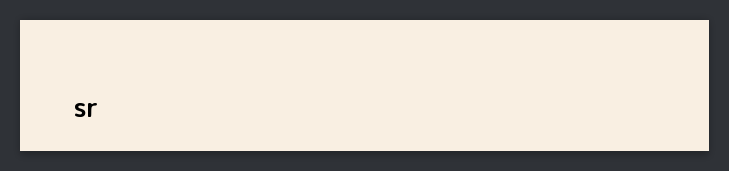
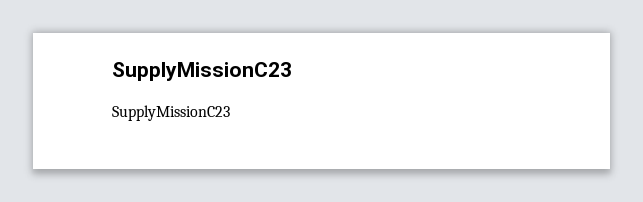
[74,103,98,117] sr -> [112,62,292,81] [112,105,230,121] SupplyMissionC23 // SupplyMissionC23

